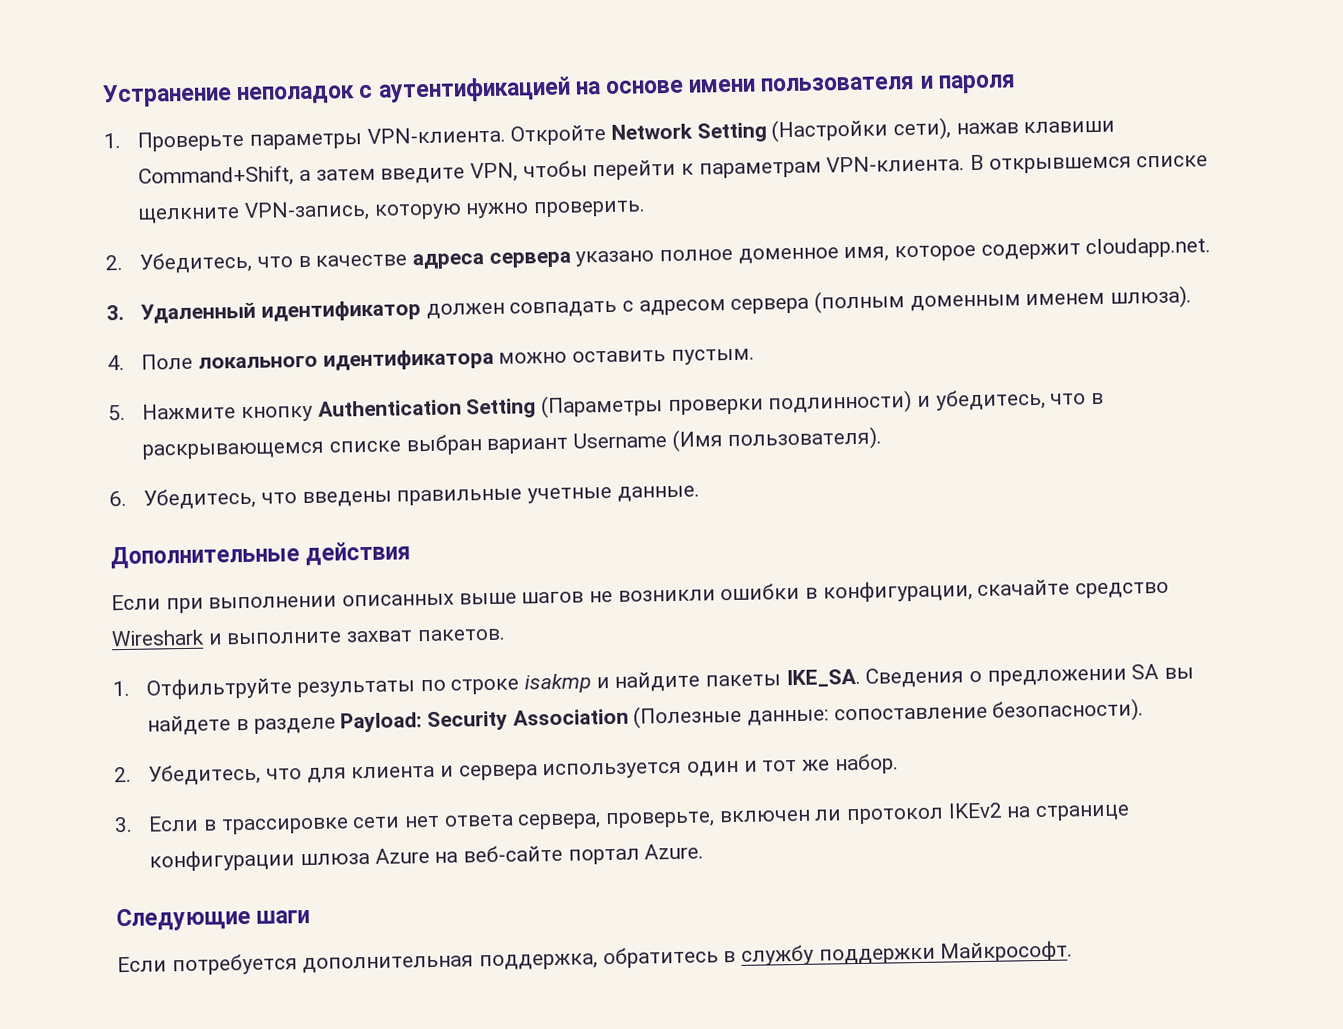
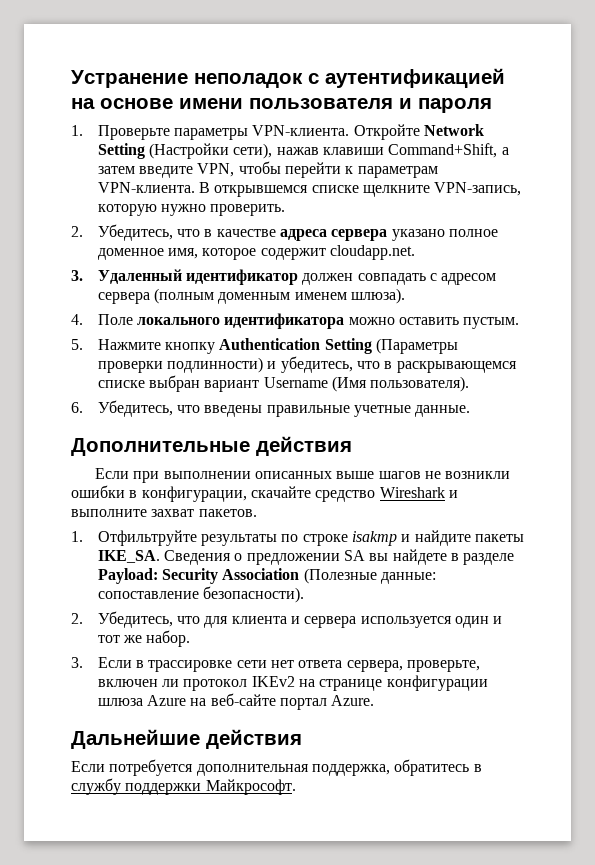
[116,906,311,932] Следующие шаги -> [71,729,302,749] Дальнейшие действия

